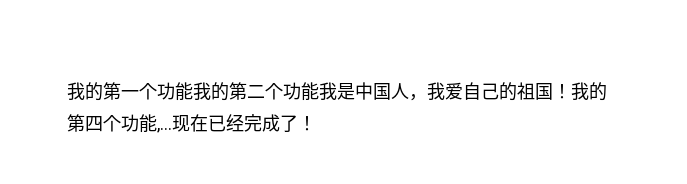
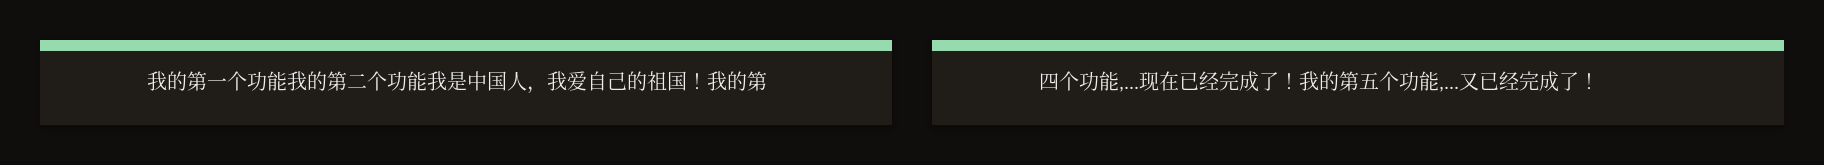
(316, 123) none -> [1299,71,1599,92] 我的第五个功能,...又已经完成了！

